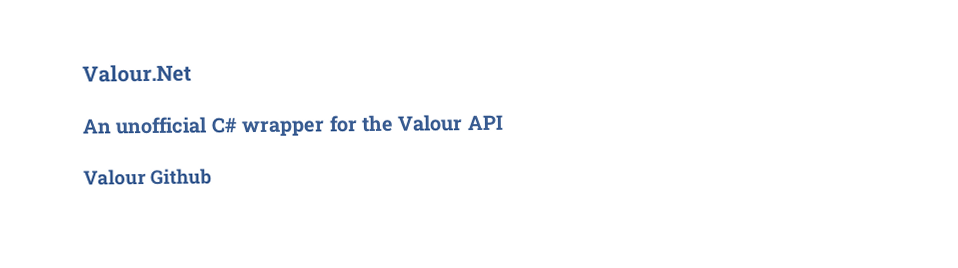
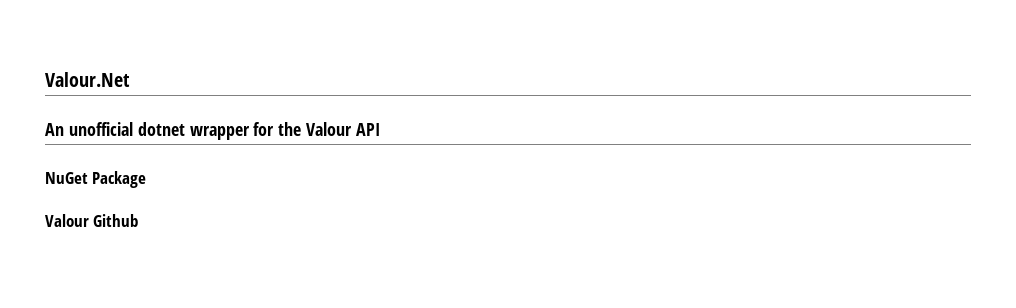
[210,117,237,134] C# -> [137,122,185,136] dotnet
(503, 122) none -> [45,171,147,188] // NuGet Package

